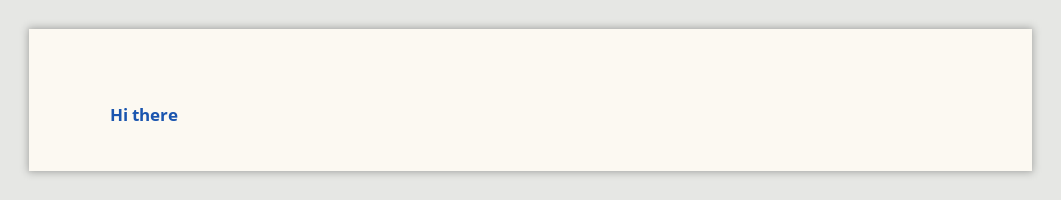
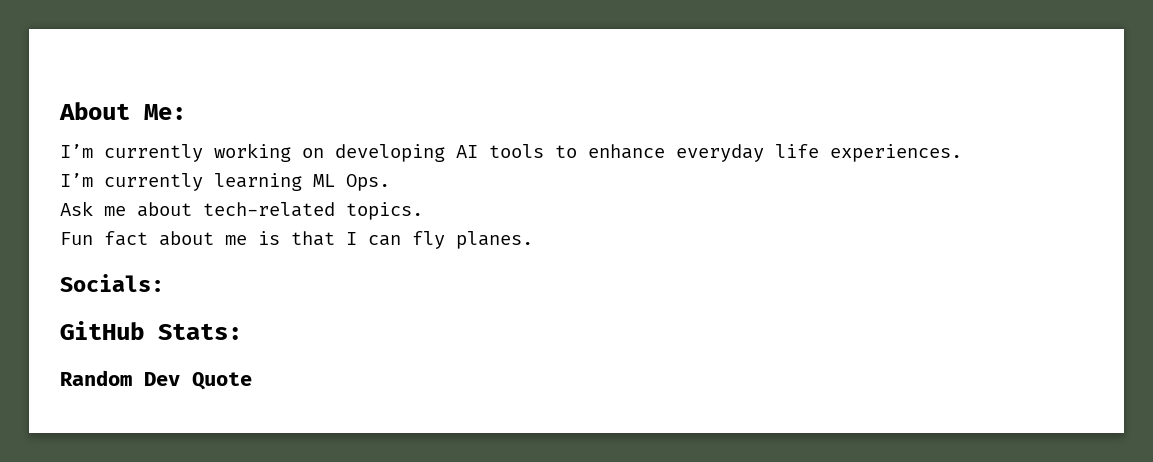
[110,108,179,121] Hi there -> [59,102,186,120] [60,143,962,162] [60,173,390,191] [60,201,423,220] [60,231,533,249] [60,274,164,292] [60,321,242,340] [60,370,252,390] About Me: // I’m currently working on developing AI tools to enhance everyday life experiences. // I’m currently learning ML Ops. // Ask me about tech-related topics. // Fun fact about me is that I can fly planes. // Socials: // GitHub Stats: // Random Dev Quote

